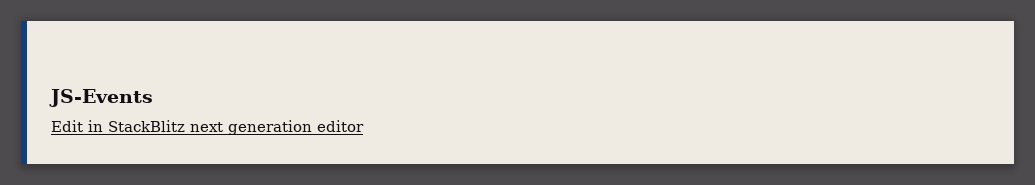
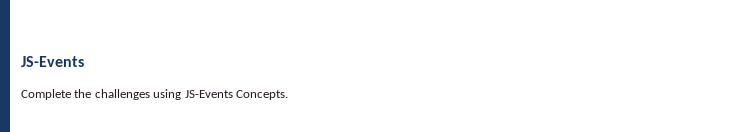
[51,120,364,135] Edit in StackBlitz next generation editor -> [21,89,288,100] Complete the challenges using JS-Events Concepts.

